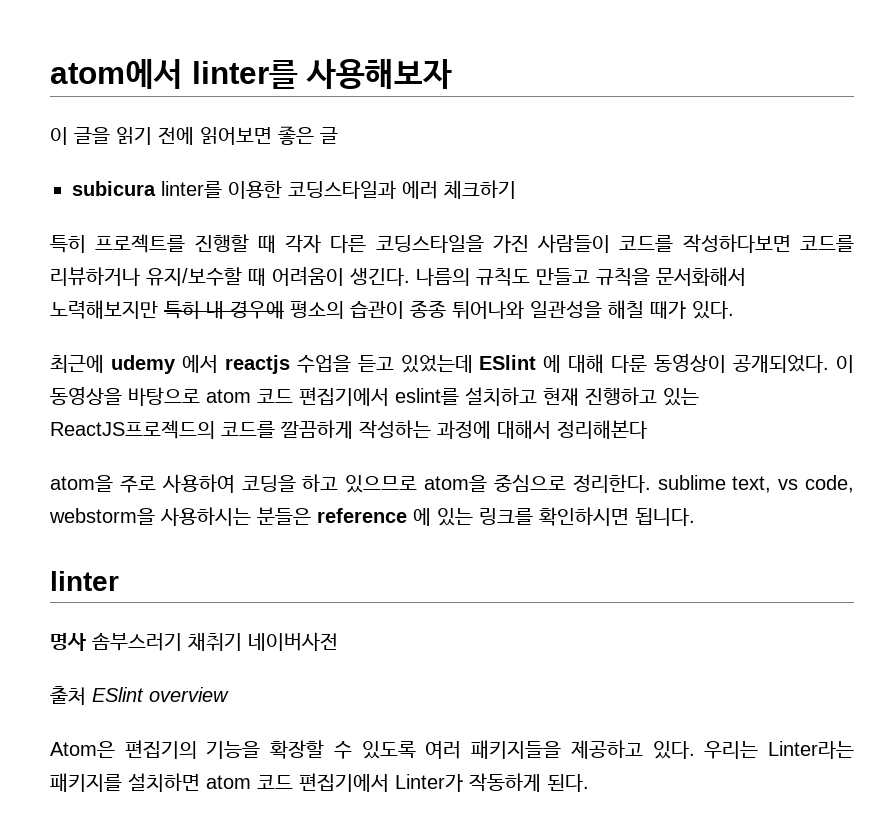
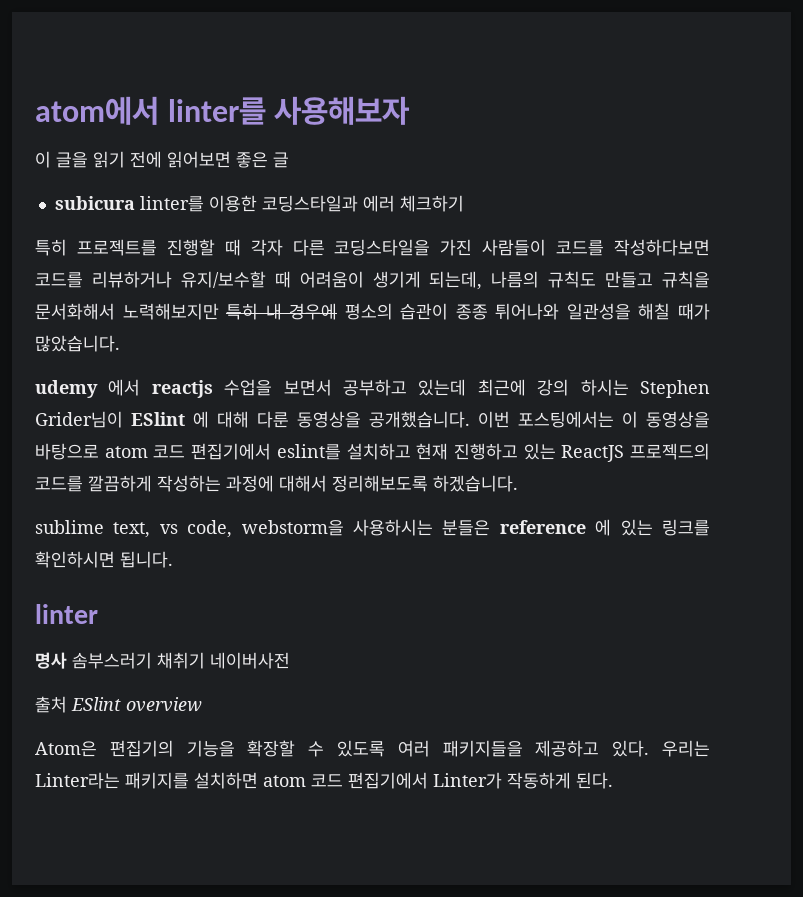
[350,268,410,286] 생긴다. -> [372,271,483,290] 생기게 되는데,
[692,301,734,319] [50,355,104,373] 있다. // 최근에 -> [35,335,120,352] 많았습니다. //
[357,353,830,373] 듣고 있었는데 ESlint 에 대해 다룬 동영상이 공개되었다. -> [283,379,710,398] [35,411,614,428] 보면서 공부하고 있는데 최근에 강의 하시는 Stephen Grider님이 ESlint 에 대해 다룬 동영상을 공개했습니다. 이번 포스팅에서는
[50,420,215,439] ReactJS프로젝드의 -> [561,443,710,462] ReactJS 프로젝드의
[557,420,647,439] [50,474,651,493] 정리해본다 // atom을 주로 사용하여 코딩을 하고 있으므로 atom을 중심으로 정리한다. -> [332,475,518,492] 정리해보도록 하겠습니다. //

